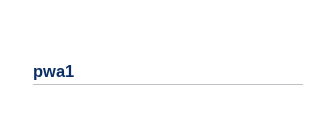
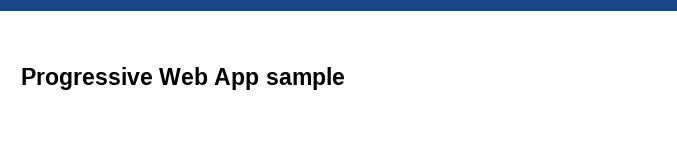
[33,65,74,80] pwa1 -> [21,67,345,90] Progressive Web App sample

